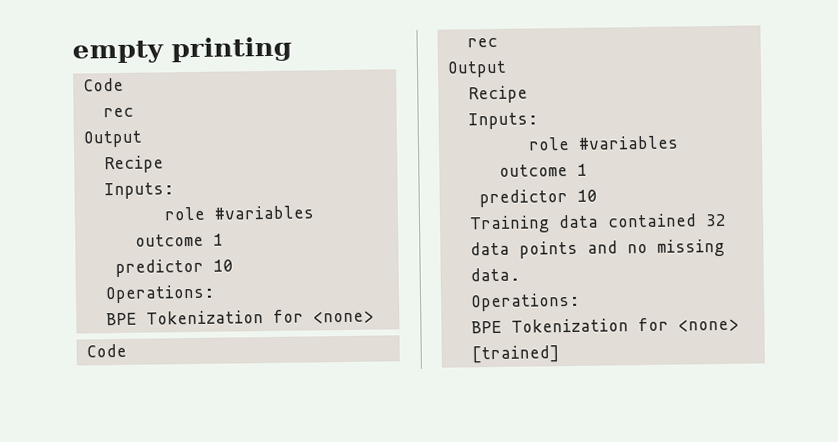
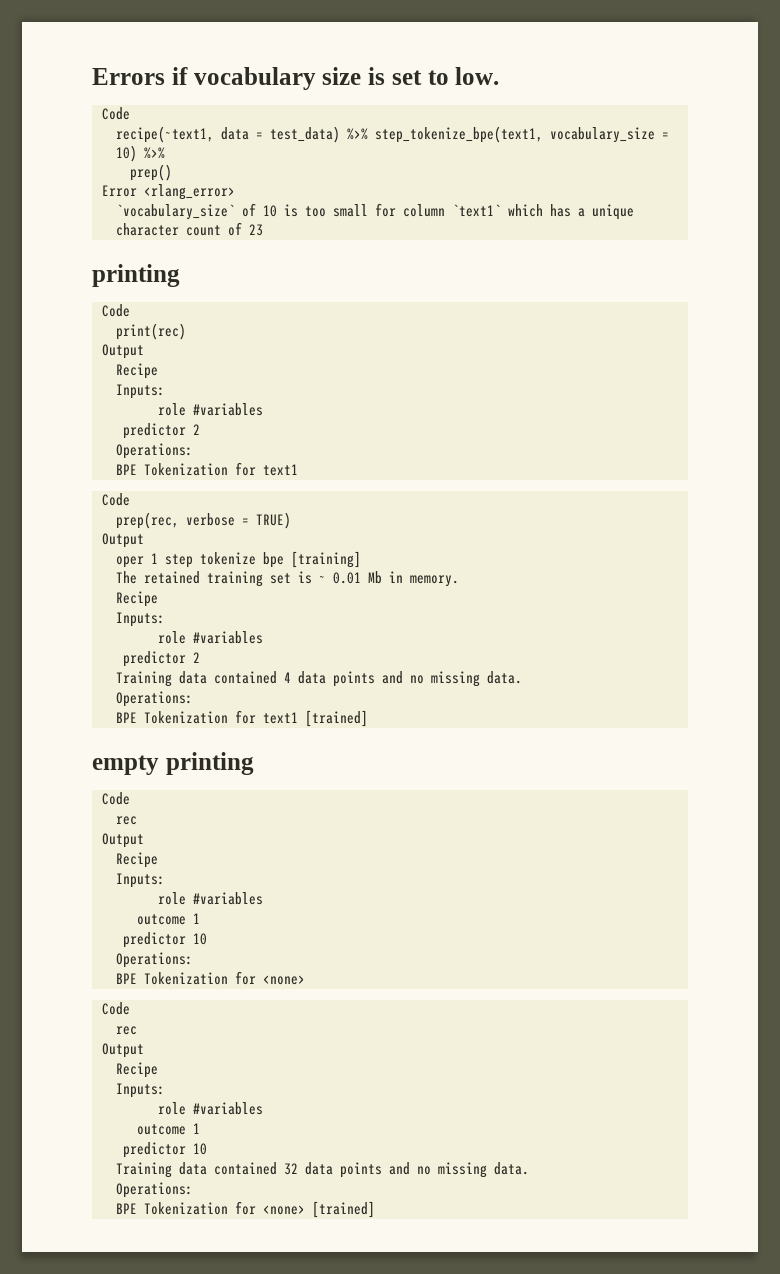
(72, 52) none -> [92,67,500,90] [101,107,130,120] [115,126,669,143] [115,145,165,162] [129,164,172,181] [101,184,235,200] [115,203,634,220] [115,222,263,236] [92,264,180,287] [101,304,130,317] [115,323,186,340] [101,344,144,359] [115,363,158,379] [115,384,165,399] [157,403,263,416] [122,423,200,439] [115,443,193,459] [115,462,298,476] [101,493,130,506] [115,512,291,529] [101,533,144,548] [115,551,361,568] [115,571,459,587] [115,591,158,607] [115,612,165,627] [157,631,263,644] [122,651,200,667] [115,671,522,687] [115,691,193,707] [115,710,368,727] Errors if vocabulary size is set to low. // Code // recipe(~text1, data = test_data) %>% step_tokenize_bpe(text1, vocabulary_size = 10) %>% // prep() // Error <rlang_error> // `vocabulary_size` of 10 is too small for column `text1` which has a unique character count of 23 // printing // Code // print(rec) // Output // Recipe // Inputs: // role #variables // predictor 2 // Operations: // BPE Tokenization for text1 // Code // prep(rec, verbose = TRUE) // Output // oper 1 step tokenize bpe [training] // The retained training set is ~ 0.01 Mb in memory. // Recipe // Inputs: // role #variables // predictor 2 // Training data contained 4 data points and no missing data. // Operations: // BPE Tokenization for text1 [trained] //

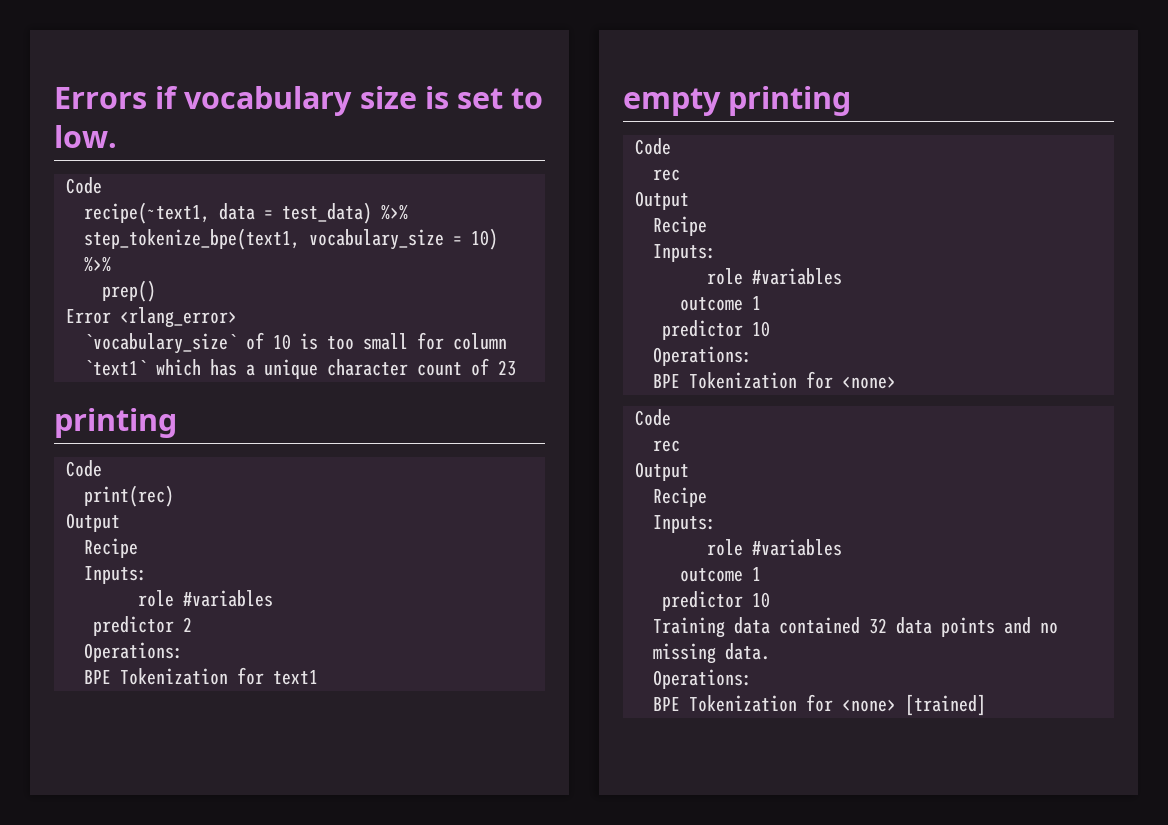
[101,493,130,506] [115,512,291,529] [101,533,144,548] [115,551,361,568] [115,571,459,587] [115,591,158,607] [115,612,165,627] [157,631,263,644] [122,651,200,667] [115,671,522,687] [115,691,193,707] [115,710,368,727] // Code // prep(rec, verbose = TRUE) // Output // oper 1 step tokenize bpe [training] // The retained training set is ~ 0.01 Mb in memory. // Recipe // Inputs: // role #variables // predictor 2 // Training data contained 4 data points and no missing data. // Operations: // BPE Tokenization for text1 [trained] -> (318, 677) none

